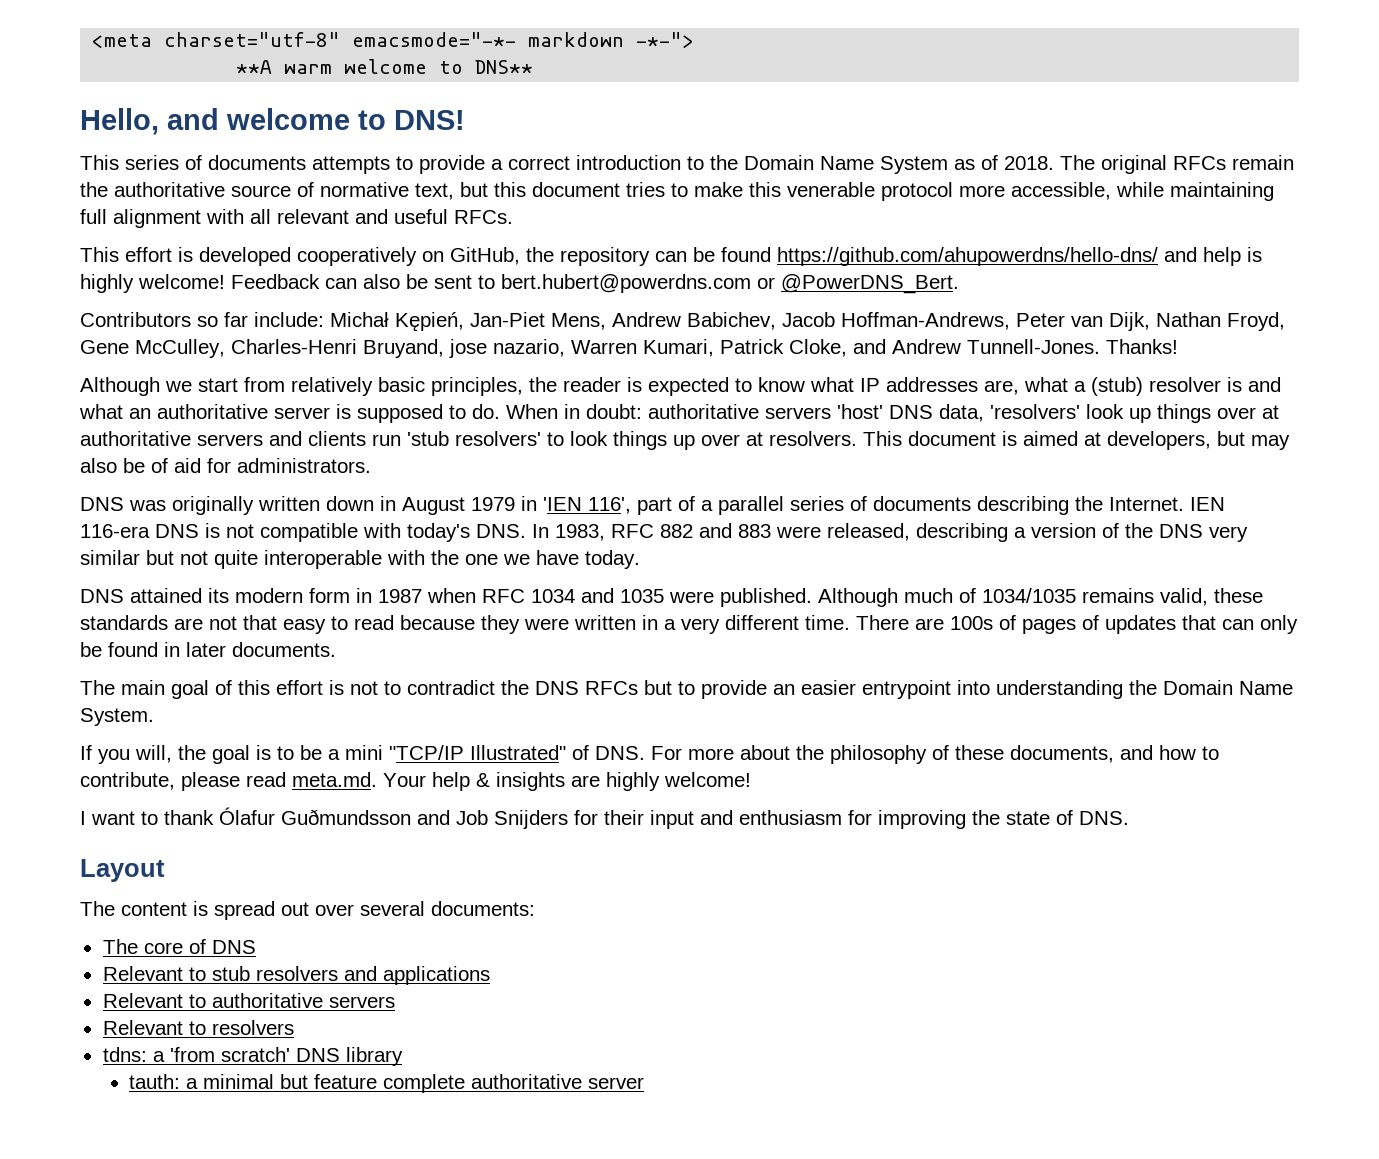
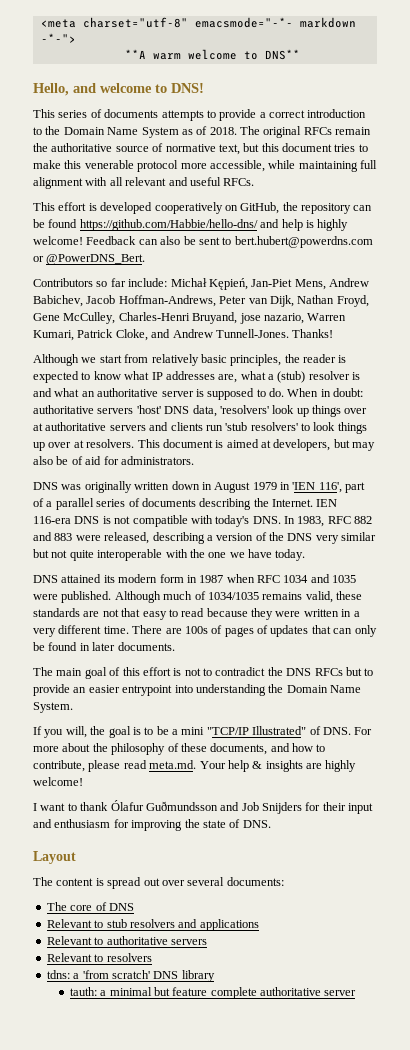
[777,247,1158,266] https://github.com/ahupowerdns/hello-dns/ -> [79,219,258,231] https://github.com/Habbie/hello-dns/

